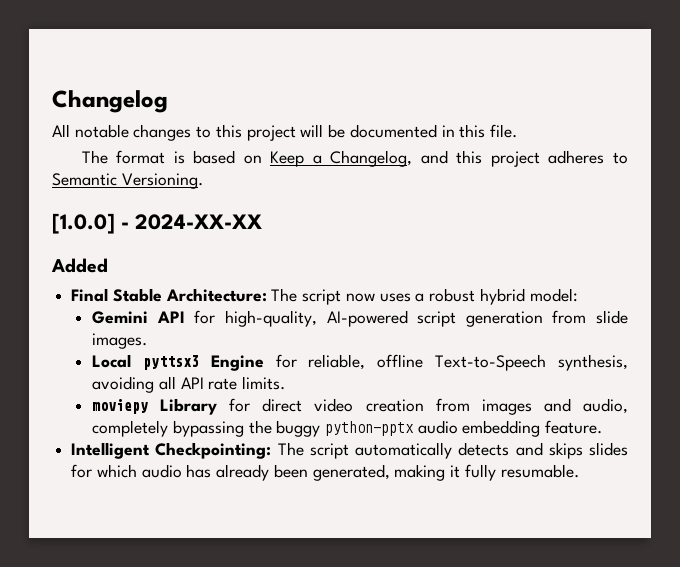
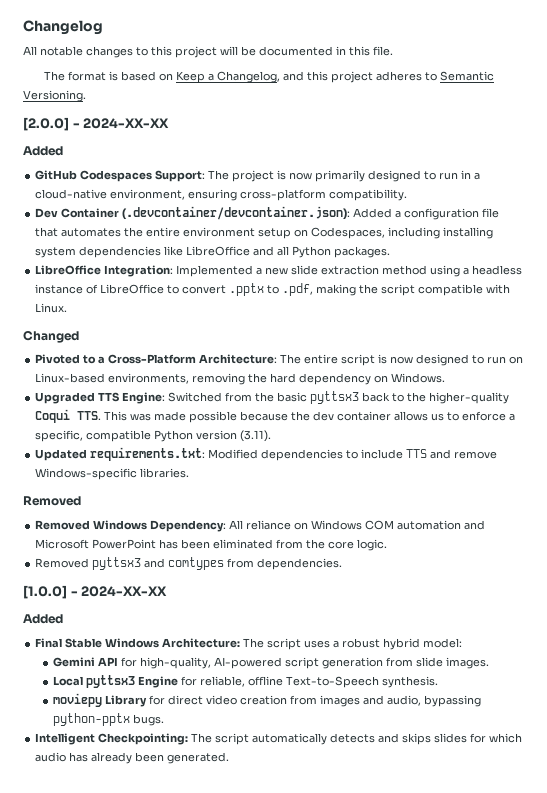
(203, 181) none -> [23,117,170,131] [23,146,63,156] [35,170,481,182] [35,189,408,201] [35,206,500,220] [35,227,494,239] [35,246,391,258] [35,265,523,277] [35,283,511,296] [35,303,68,313] [23,330,79,343] [35,354,524,366] [35,373,446,385] [35,391,510,404] [35,409,516,423] [35,430,272,442] [35,447,498,461] [35,468,190,480] [23,496,81,506] [35,520,486,532] [35,539,388,551] [35,557,343,570] // [2.0.0] - 2024-XX-XX // Added // GitHub Codespaces Support: The project is now primarily designed to run in a cloud-native environment, ensuring cross-platform compatibility. // Dev Container (.devcontainer/devcontainer.json): Added a configuration file that automates the entire environment setup on Codespaces, including installing system dependencies like LibreOffice and all Python packages. // LibreOffice Integration: Implemented a new slide extraction method using a headless instance of LibreOffice to convert .pptx to .pdf, making the script compatible with Linux. // Changed // Pivoted to a Cross-Platform Architecture: The entire script is now designed to run on Linux-based environments, removing the hard dependency on Windows. // Upgraded TTS Engine: Switched from the basic pyttsx3 back to the higher-quality Coqui TTS. This was made possible because the dev container allows us to enforce a specific, compatible Python version (3.11). // Updated requirements.txt: Modified dependencies to include TTS and remove Windows-specific libraries. // Removed // Removed Windows Dependency: All reliance on Windows COM automation and Microsoft PowerPoint has been eliminated from the core logic. // Removed pyttsx3 and comtypes from dependencies.
(162, 295) none -> [105,638,160,648] Windows
[345,293,375,302] now -> (302, 644) none
[557,354,628,371] [92,376,285,393] synthesis, avoiding all API rate limits. -> [381,676,438,688] synthesis.
[92,420,603,437] completely bypassing the buggy python-pptx audio embedding feature. -> [423,695,481,707] [52,713,164,726] bypassing python-pptx bugs.
[312,464,579,481] generated, making it fully resumable. -> [167,752,230,764] generated.

